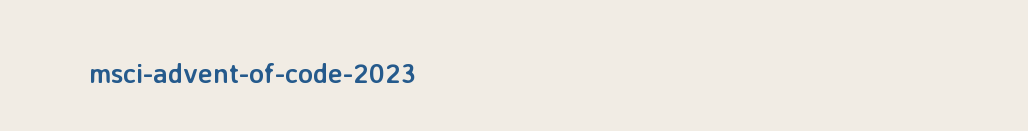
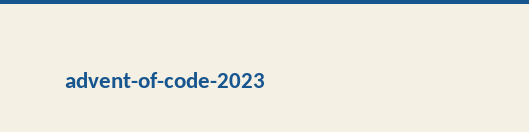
[89,63,416,83] msci-advent-of-code-2023 -> [65,72,265,88] advent-of-code-2023

